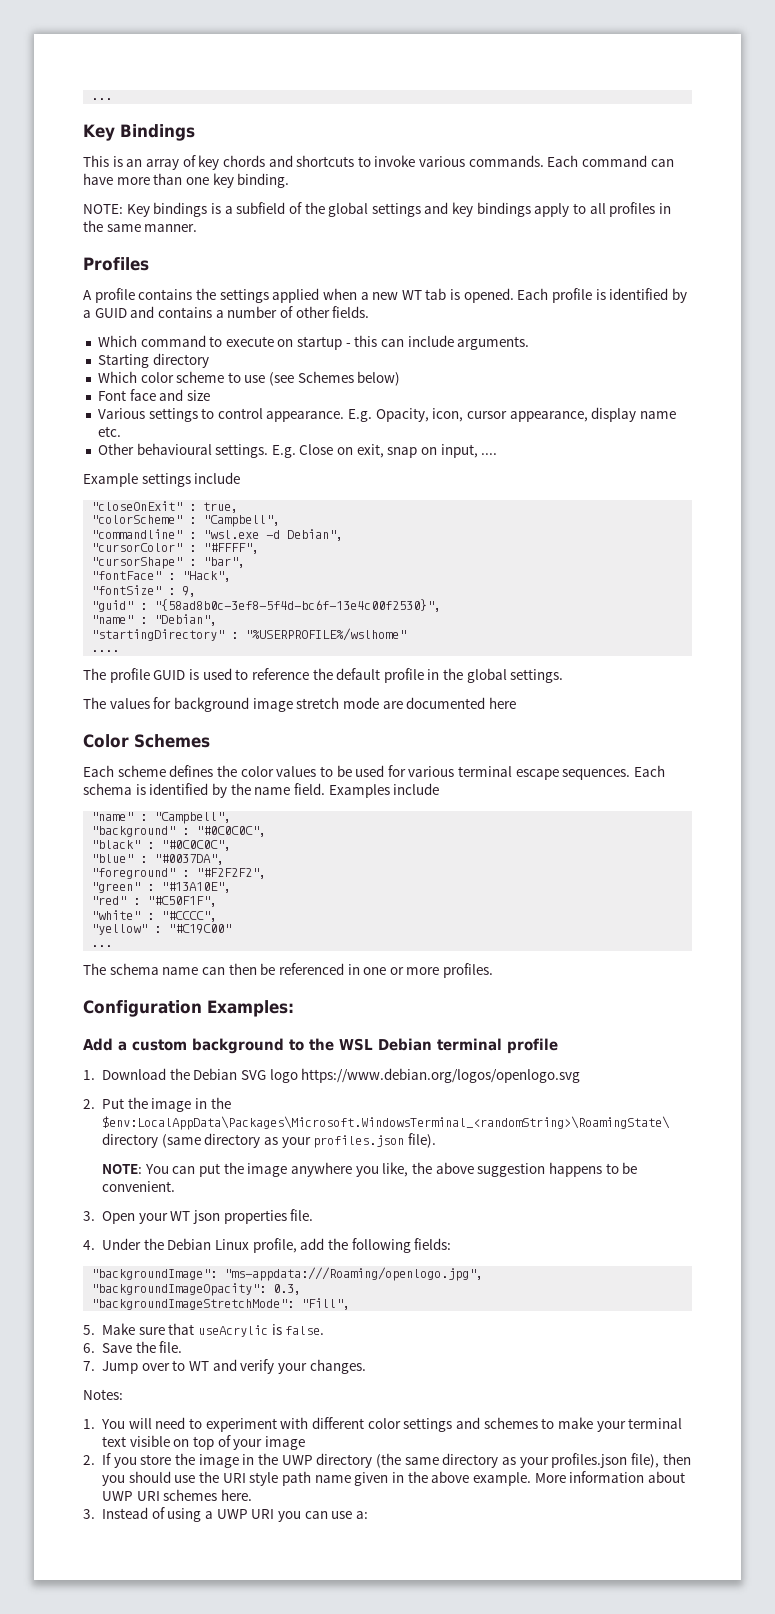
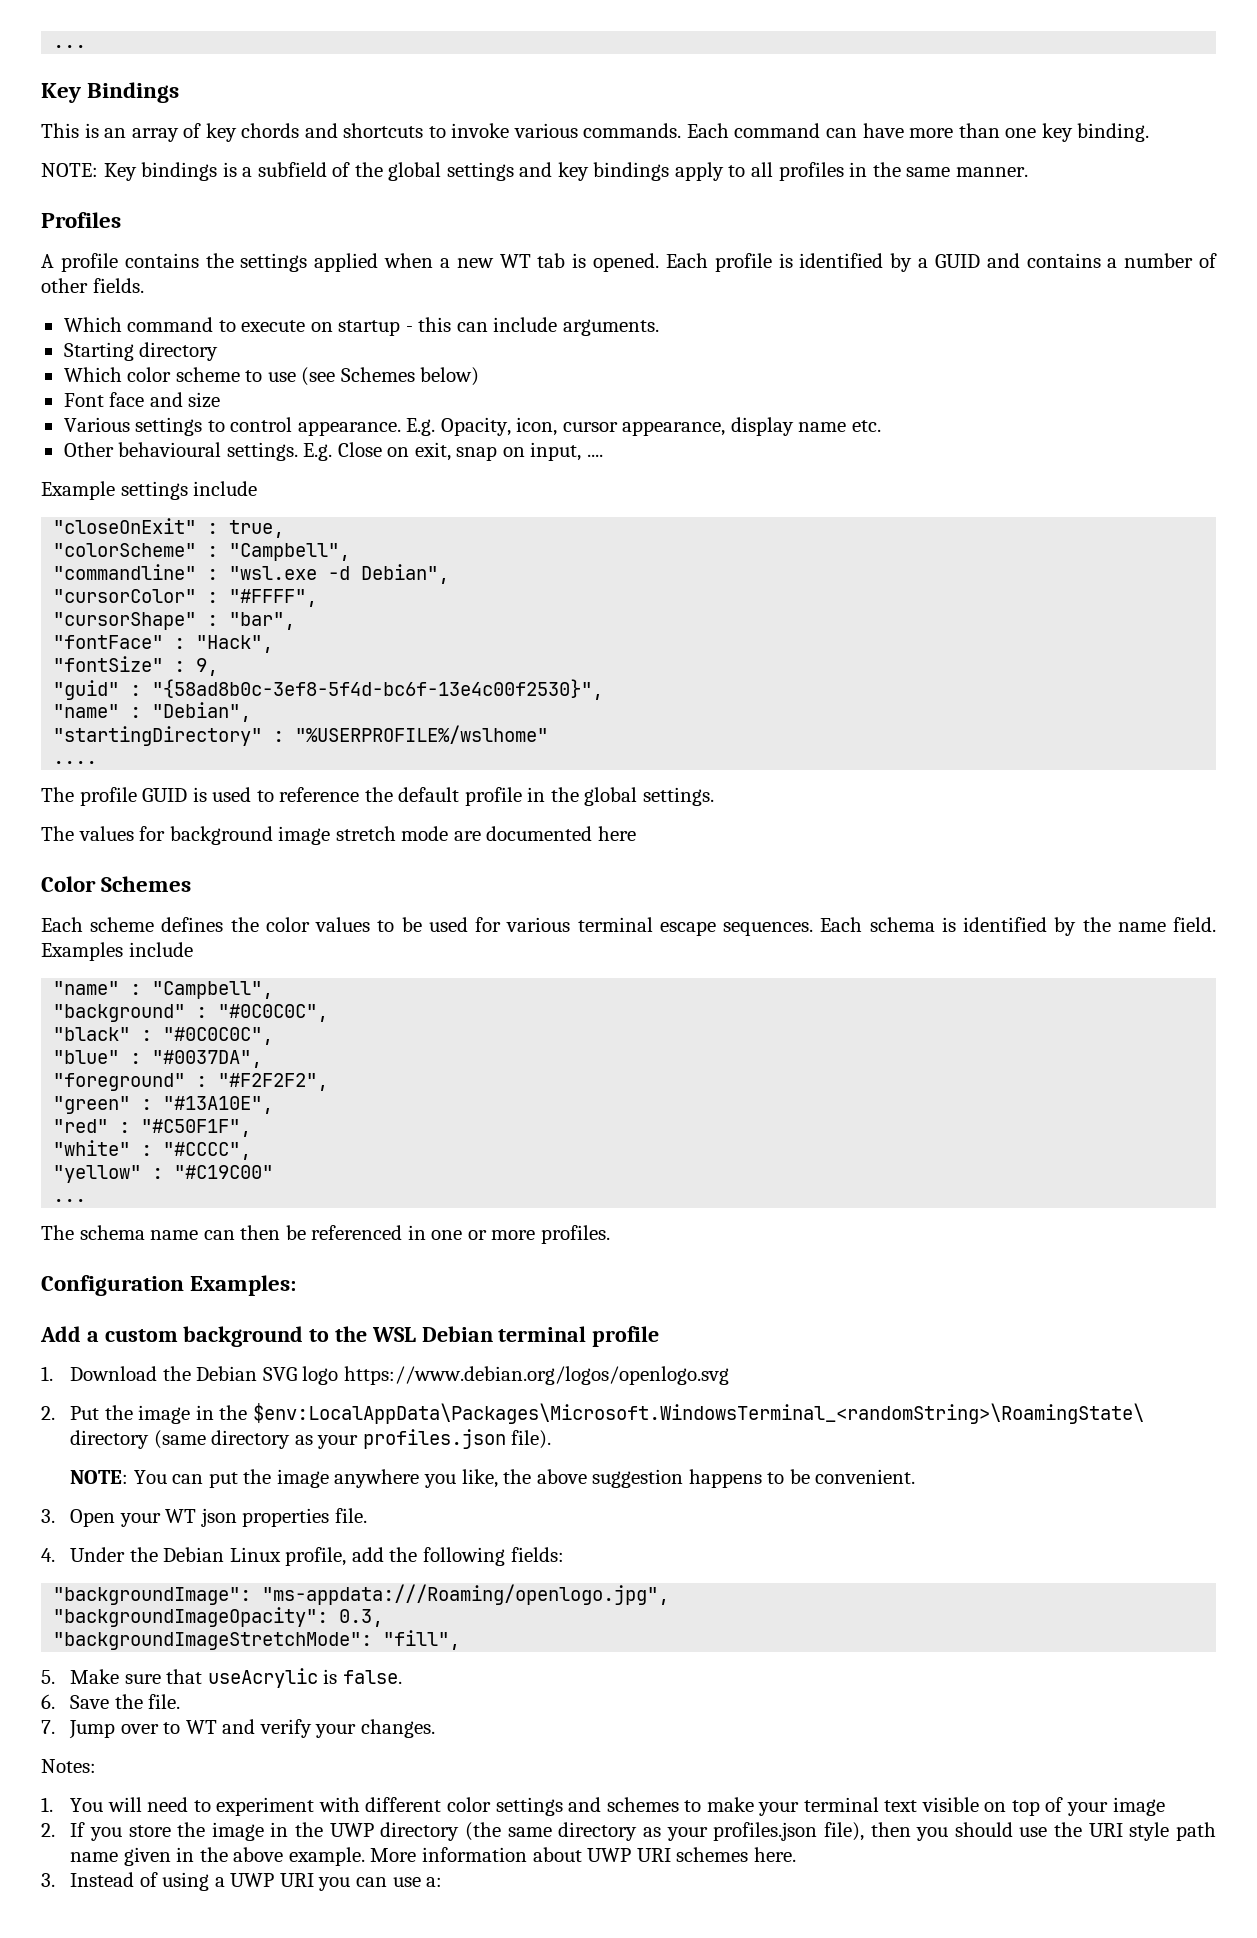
[301,1298,351,1310] "Fill", -> [383,1630,461,1650] "fill",

